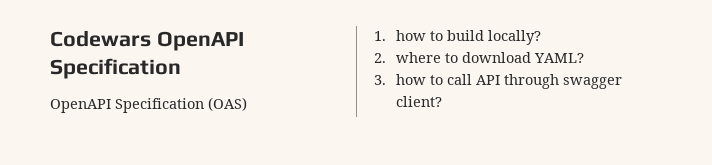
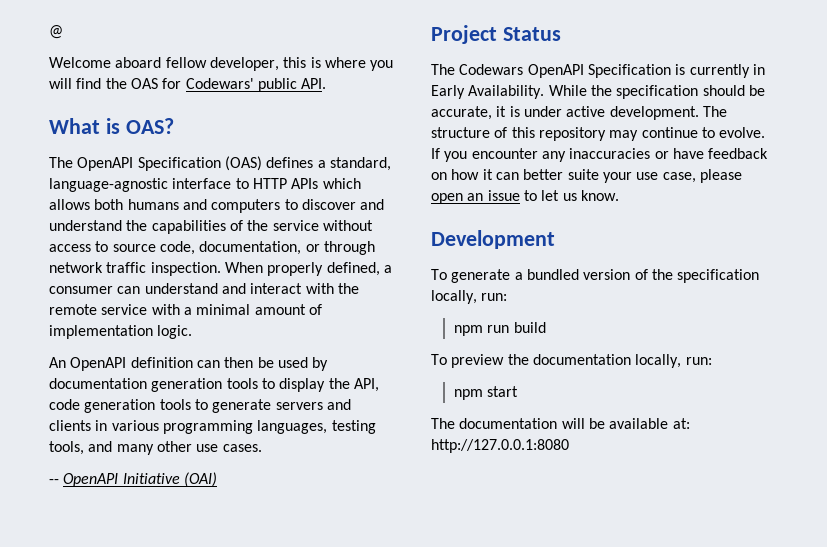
[50,30,244,51] [50,58,181,79] [50,97,247,113] [374,30,541,45] [374,52,584,63] [374,74,622,89] [395,96,442,107] Codewars OpenAPI Specification // OpenAPI Specification (OAS) // 1. how to build locally? // 2. where to download YAML? // 3. how to call API through swagger client? -> [49,25,63,39] [49,57,394,71] [49,78,327,92] [49,118,174,134] [49,156,391,171] [49,178,361,192] [49,199,385,213] [49,220,373,234] [49,241,375,255] [49,262,392,276] [49,283,359,294] [49,304,322,315] [49,325,193,339] [49,357,329,371] [49,378,379,392] [49,399,351,413] [49,420,376,434] [49,441,262,455] [49,472,217,487] [431,25,561,44] [431,64,765,78] [431,85,765,99] [431,106,727,120] [431,127,766,141] [431,148,769,162] [431,169,742,183] [431,190,619,204] [431,230,555,249] [431,269,760,283] [431,290,508,304] [454,322,546,336] [431,354,712,368] [454,386,519,400] [431,418,690,429] [431,439,569,453] @ // Welcome aboard fellow developer, this is where you will find the OAS for Codewars' public API. // What is OAS? // The OpenAPI Specification (OAS) defines a standard, language-agnostic interface to HTTP APIs which allows both humans and computers to discover and understand the capabilities of the service without access to source code, documentation, or through network traffic inspection. When properly defined, a consumer can understand and interact with the remote service with a minimal amount of implementation logic. // An OpenAPI definition can then be used by documentation generation tools to display the API, code generation tools to generate servers and clients in various programming languages, testing tools, and many other use cases. // -- OpenAPI Initiative (OAI) // Project Status // The Codewars OpenAPI Specification is currently in Early Availability. While the specification should be accurate, it is under active development. The structure of this repository may continue to evolve. If you encounter any inaccuracies or have feedback on how it can better suite your use case, please open an issue to let us know. // Development // To generate a bundled version of the specification locally, run: // npm run build // To preview the documentation locally, run: // npm start // The documentation will be available at: http://127.0.0.1:8080

